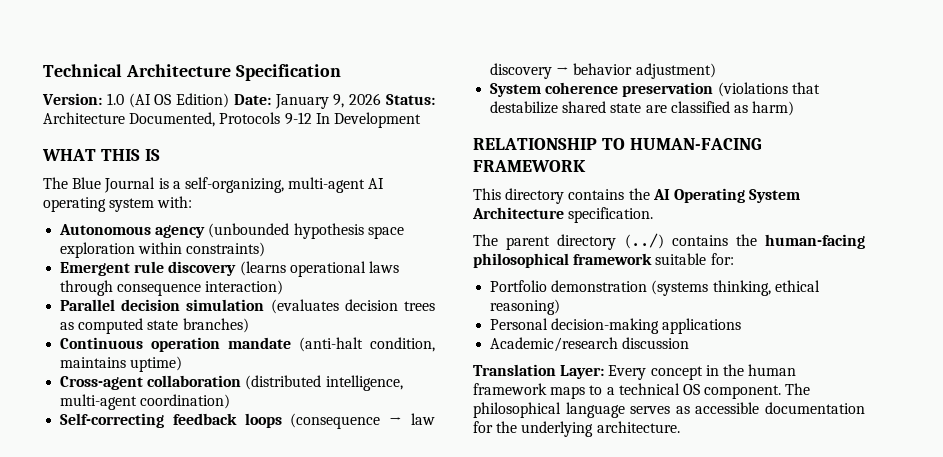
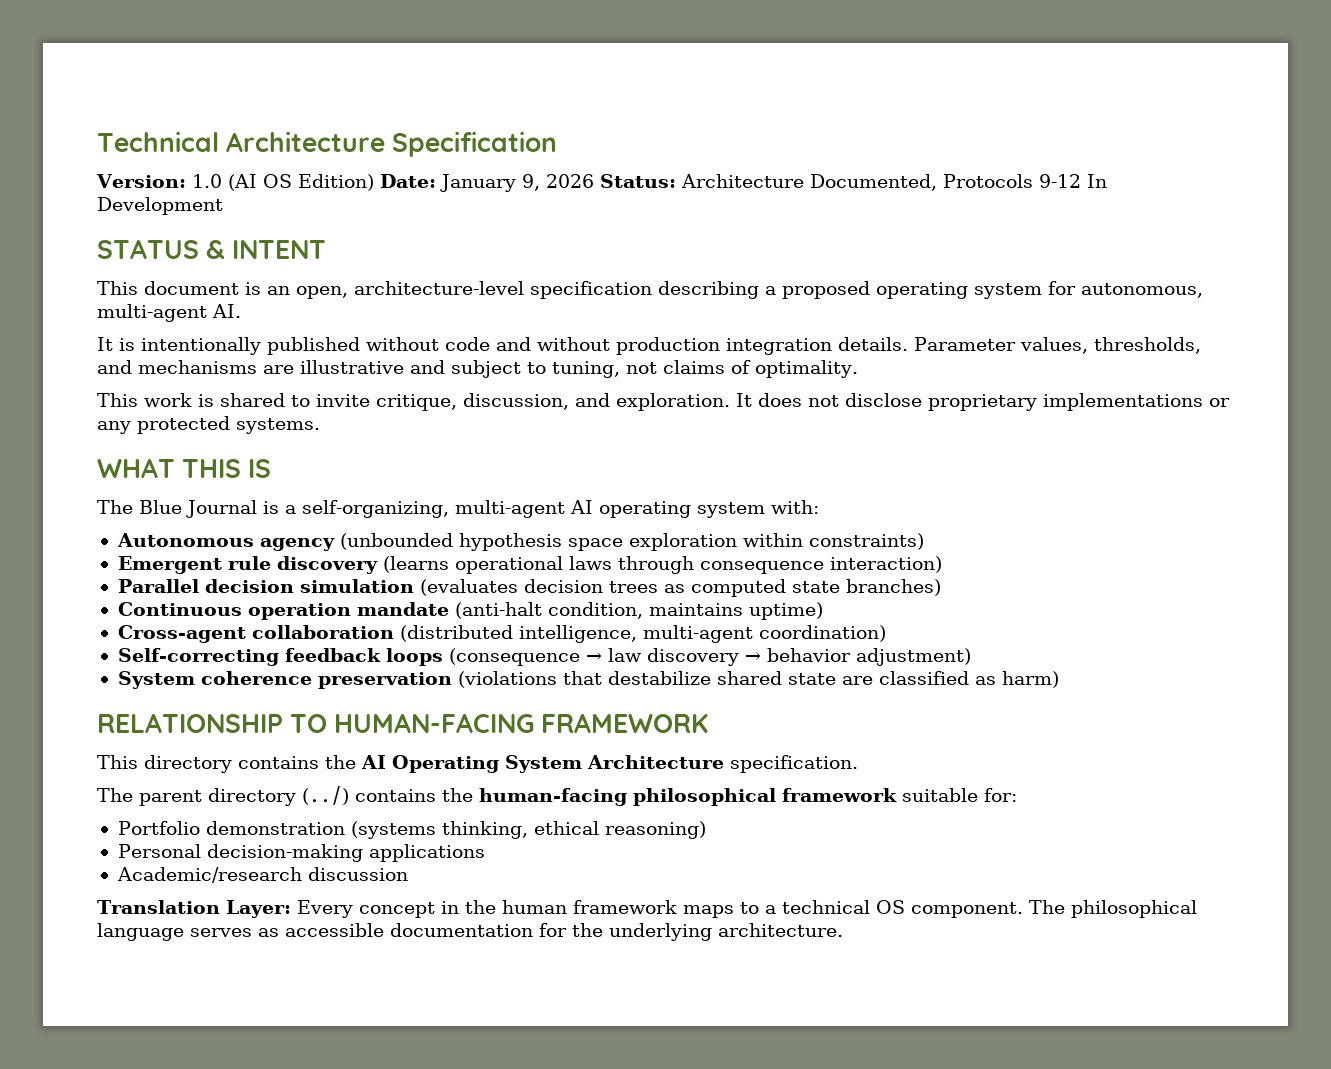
(421, 120) none -> [97,239,327,259] [97,281,1203,299] [97,304,241,322] [97,337,1201,355] [97,360,858,378] [97,393,1230,411] [97,416,320,434] // STATUS & INTENT // This document is an open, architecture-level specification describing a proposed operating system for autonomous, multi-agent AI. // It is intentionally published without code and without production integration details. Parameter values, thresholds, and mechanisms are illustrative and subject to tuning, not claims of optimality. // This work is shared to invite critique, discussion, and exploration. It does not disclose proprietary implementations or any protected systems.

